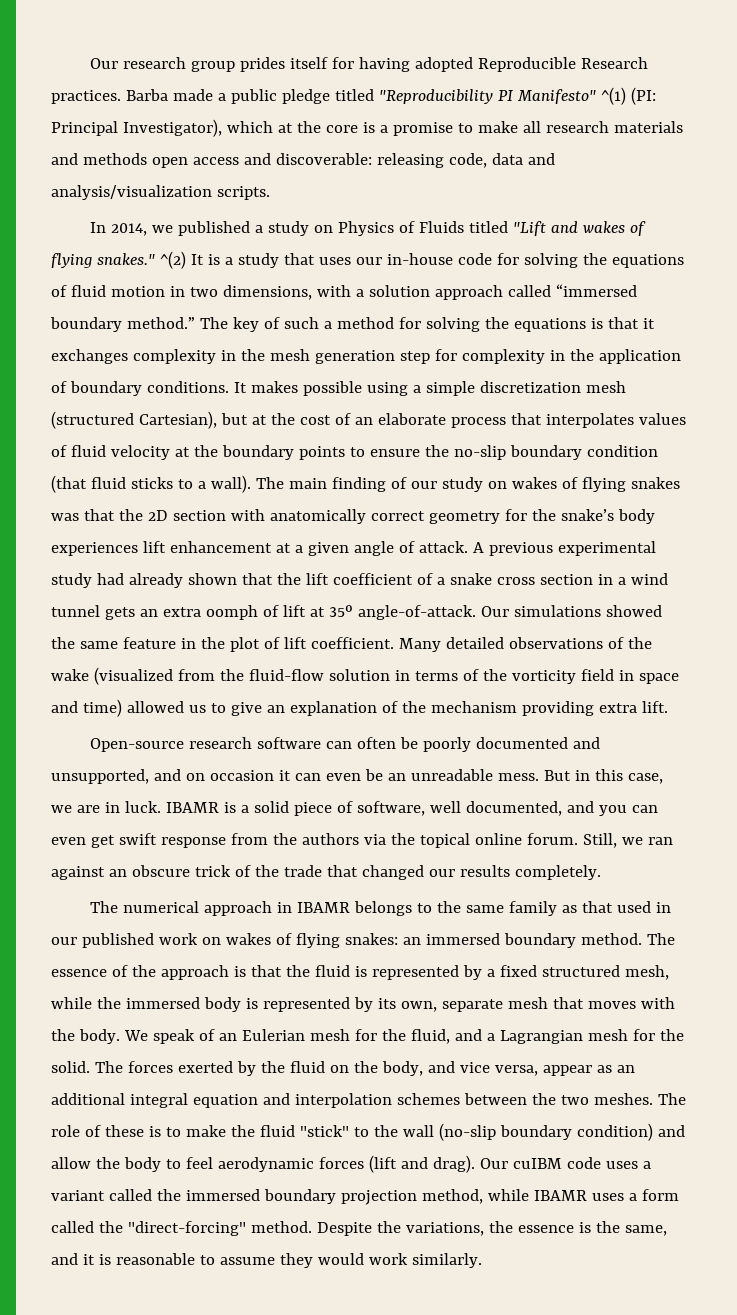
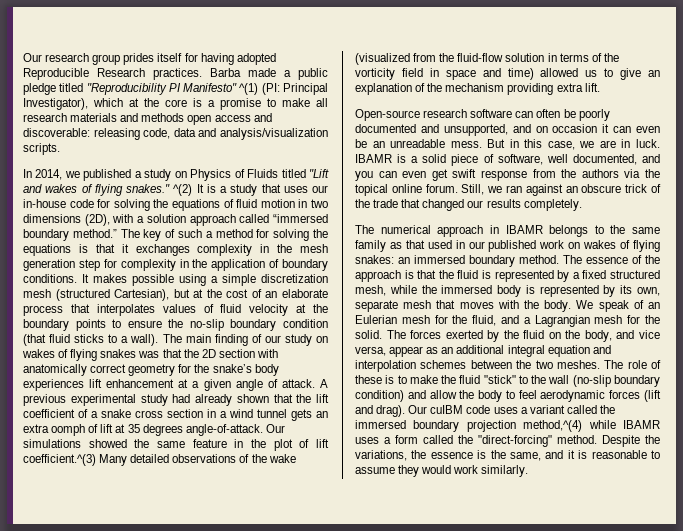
[222,285,312,300] dimensions, -> [23,214,110,226] dimensions (2D),
[328,605,353,617] 35º -> [127,424,183,436] 35 degrees
[310,637,394,649] coefficient. -> [23,454,96,466] coefficient.^(3)
[421,1189,483,1204] method, -> [523,420,583,432] method,^(4)

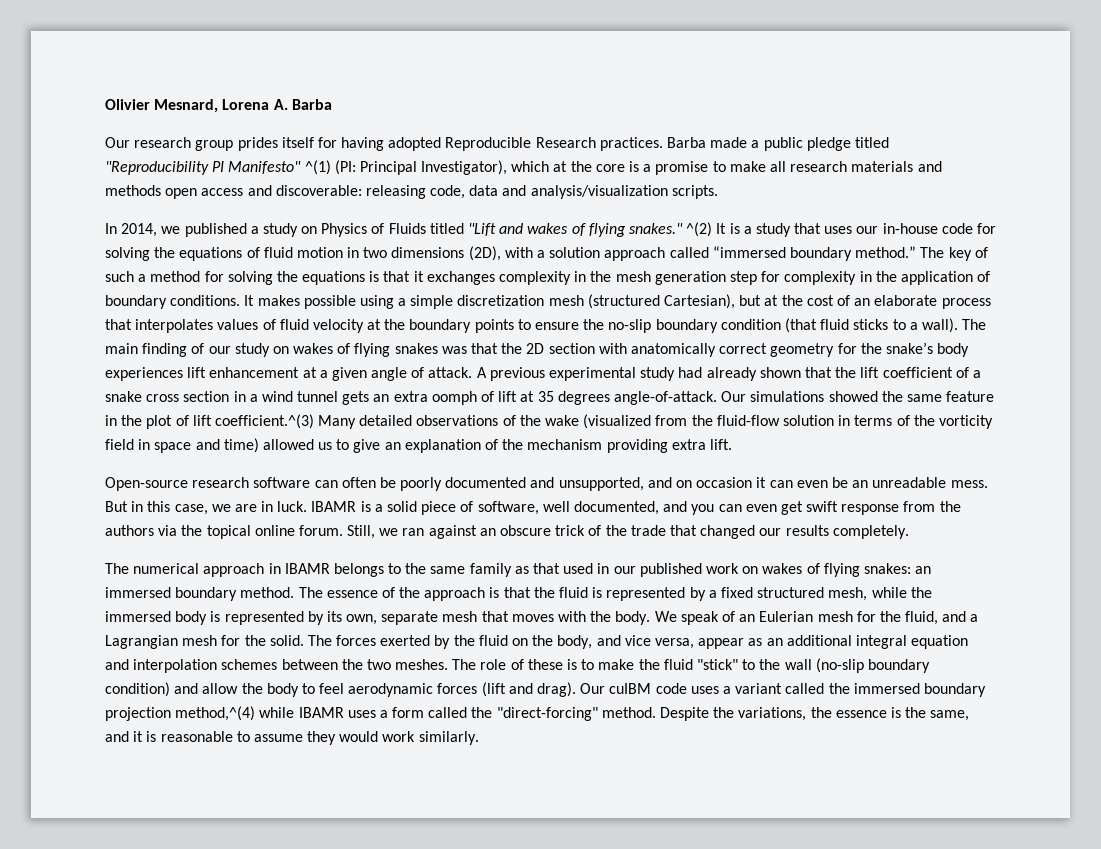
(23, 57) none -> [105,99,332,113] Olivier Mesnard, Lorena A. Barba //

